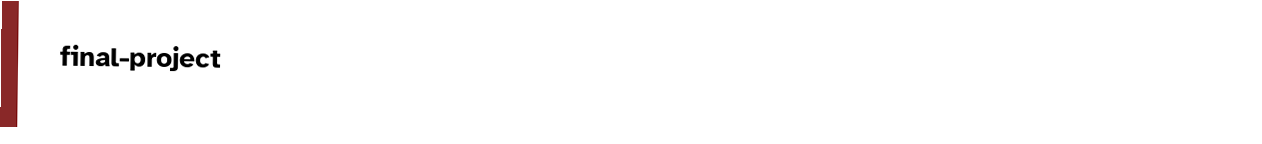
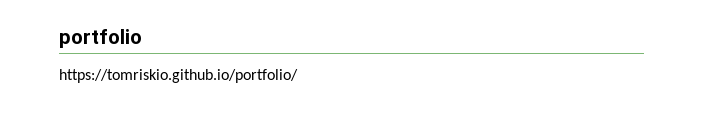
[59,44,222,72] final-project -> [59,29,142,48] [59,69,298,83] portfolio // https://tomriskio.github.io/portfolio/

